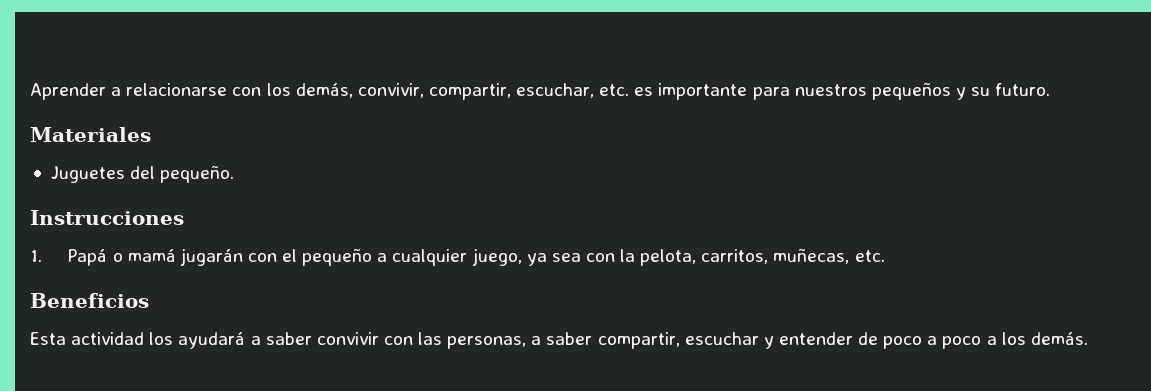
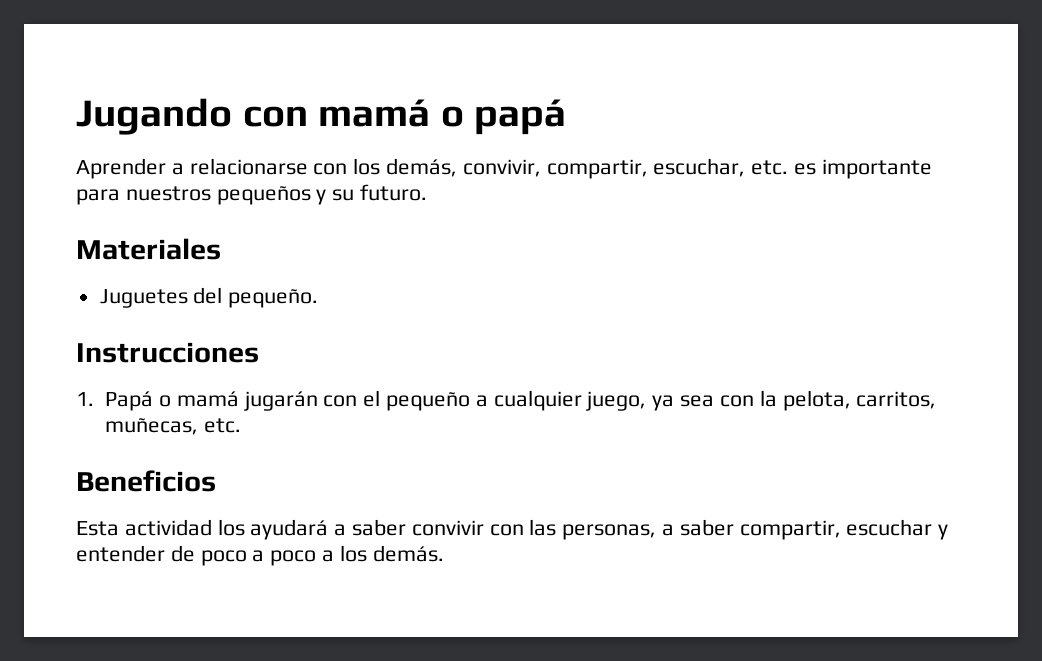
(30, 91) none -> [76,98,567,135] Jugando con mamá o papá //

